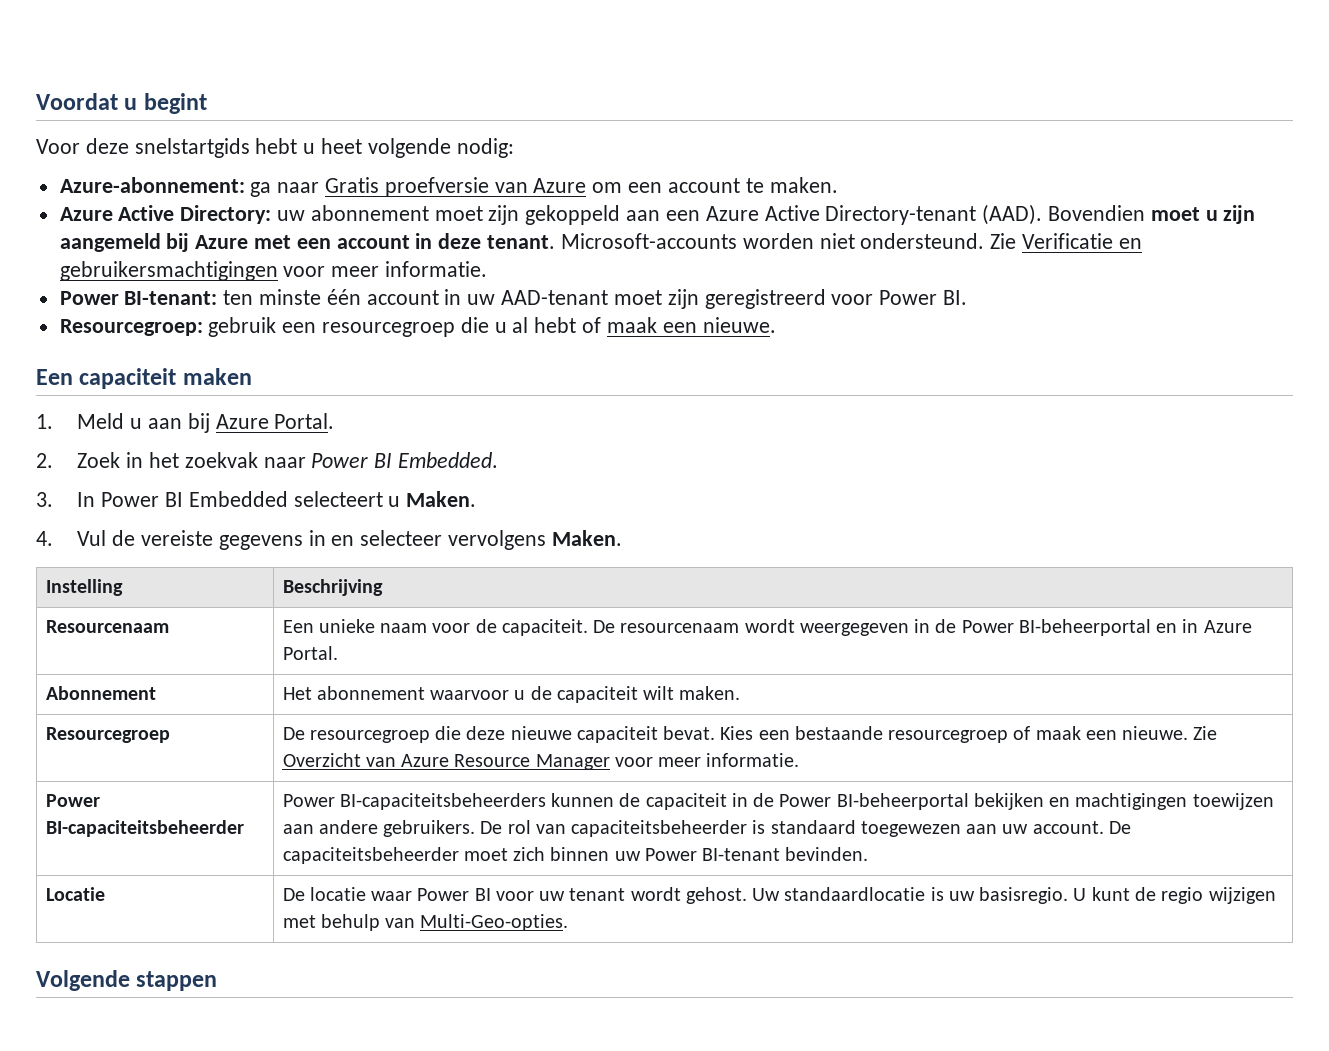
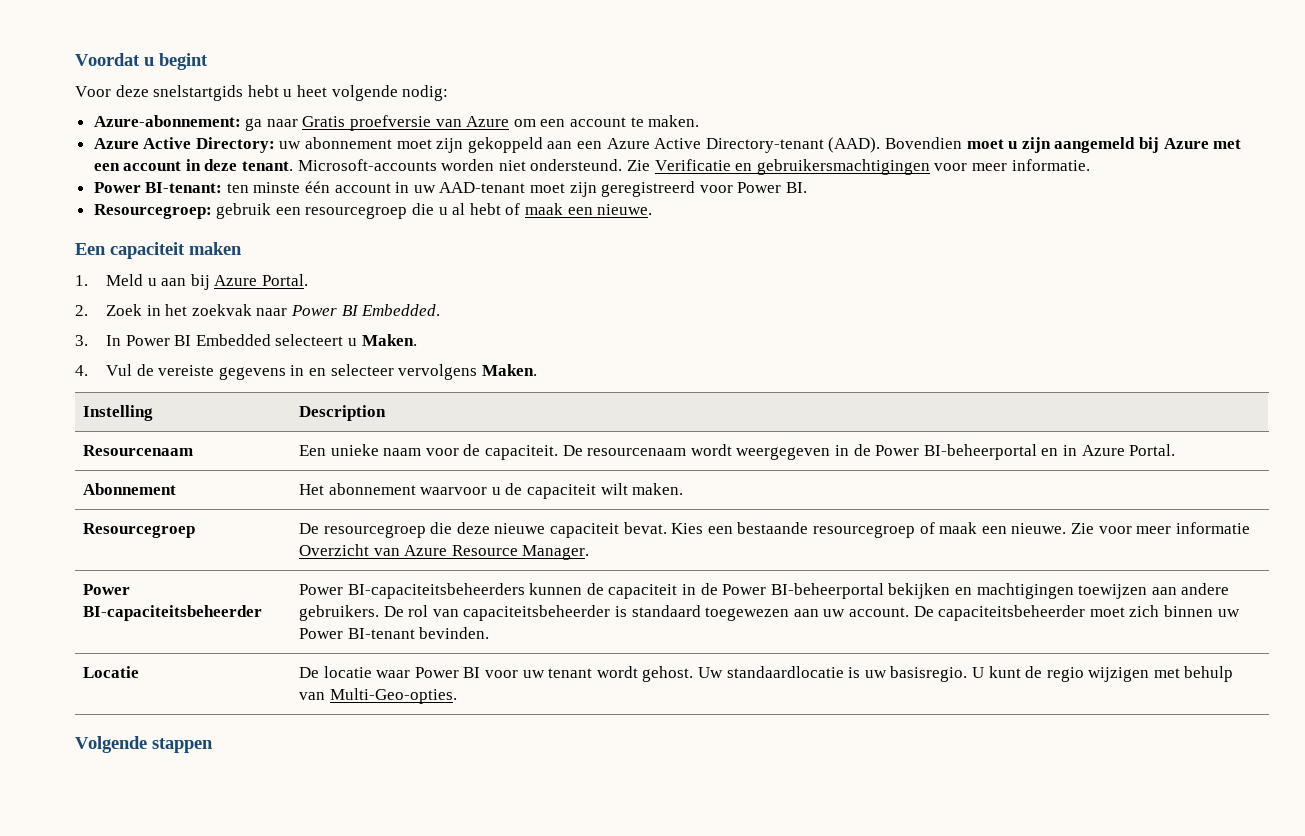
[282,579,383,596] Beschrijving -> [299,405,387,421] Description
(1218, 733) none -> [1098,522,1250,534] voor meer informatie
[535,753,800,770] Manager voor meer informatie. -> [522,545,590,560] Manager.

